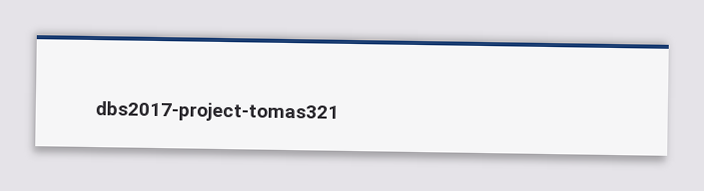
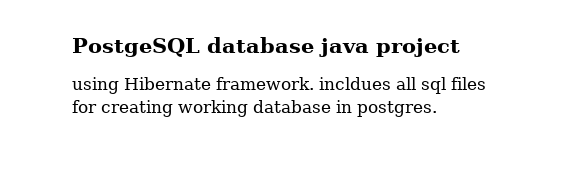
[95,101,339,123] dbs2017-project-tomas321 -> [72,37,460,57] [72,77,486,94] [72,100,437,117] PostgeSQL database java project // using Hibernate framework. incldues all sql files for creating working database in postgres.

